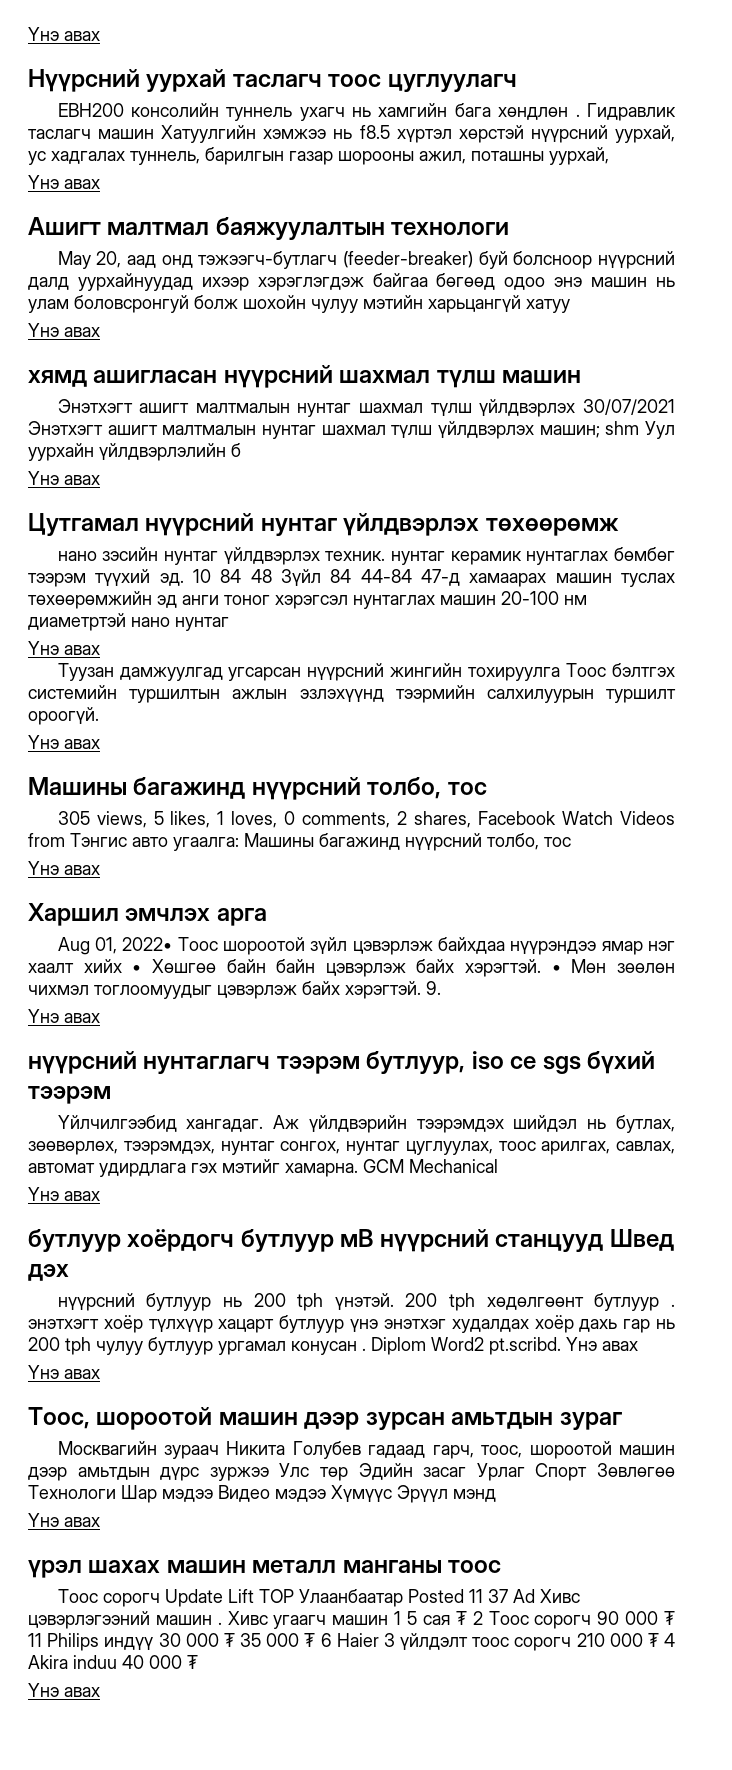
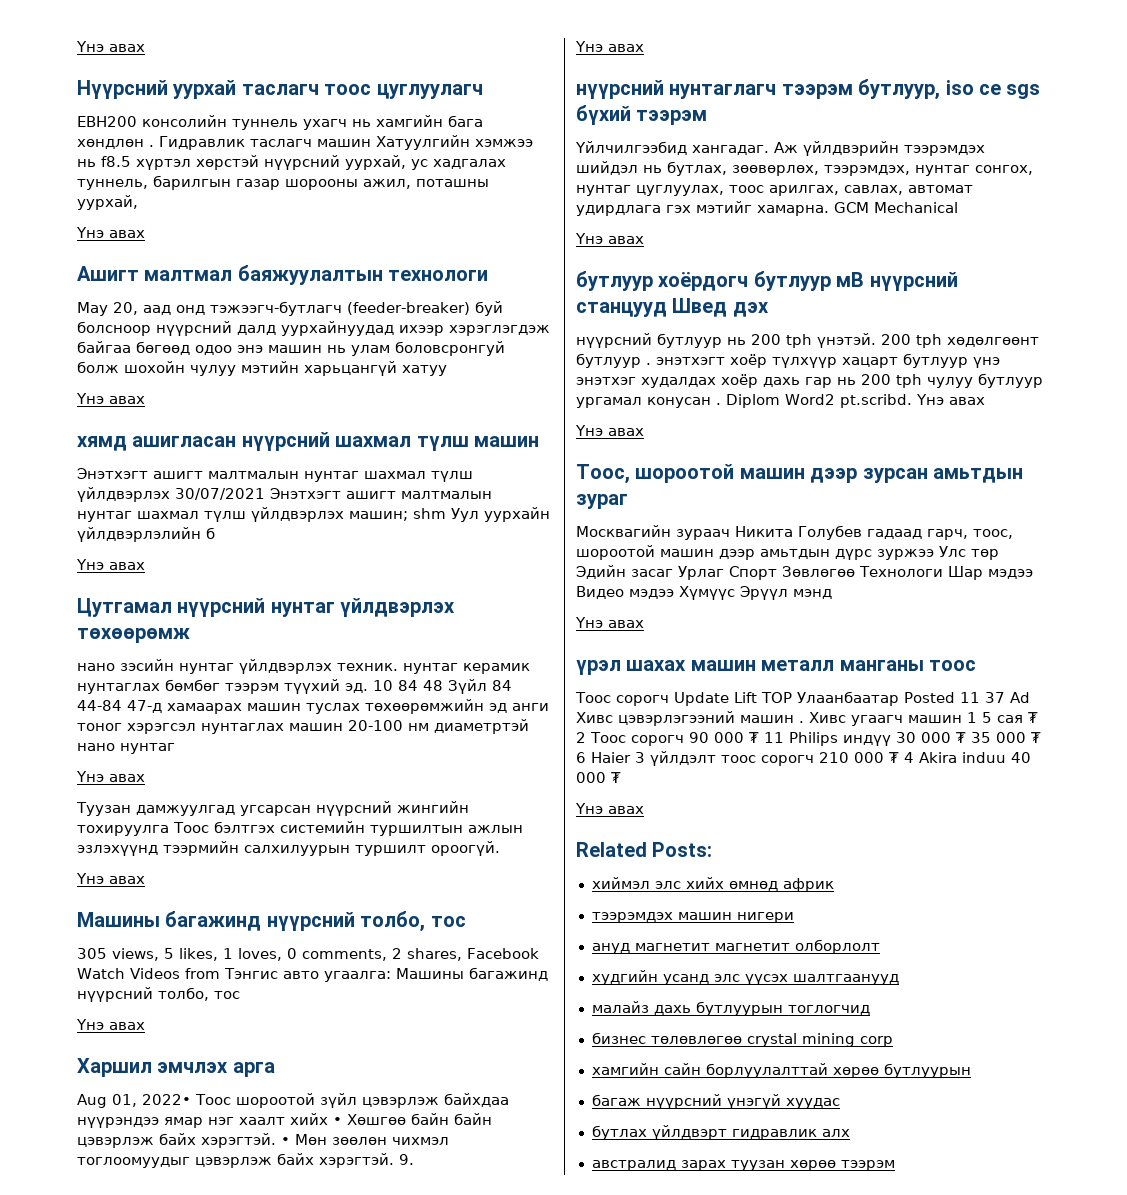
(100, 1692) none -> [576,842,713,857] [591,877,834,892] [591,912,794,923] [591,939,880,954] [591,970,899,985] [591,1001,870,1016] [591,1032,893,1047] [591,1063,971,1078] [591,1094,840,1109] [591,1125,850,1140] [591,1160,895,1171] // Related Posts: // хиймэл элс хийх өмнөд африк // тээрэмдэх машин нигери // ануд магнетит магнетит олборлолт // худгийн усанд элс үүсэх шалтгаанууд // малайз дахь бутлуурын тоглогчид // бизнес төлөвлөгөө crystal mining corp // хамгийн сайн борлуулалттай хөрөө бутлуурын // багаж нүүрсний үнэгүй хуудас // бутлах үйлдвэрт гидравлик алх // австралид зарах туузан хөрөө тээрэм

